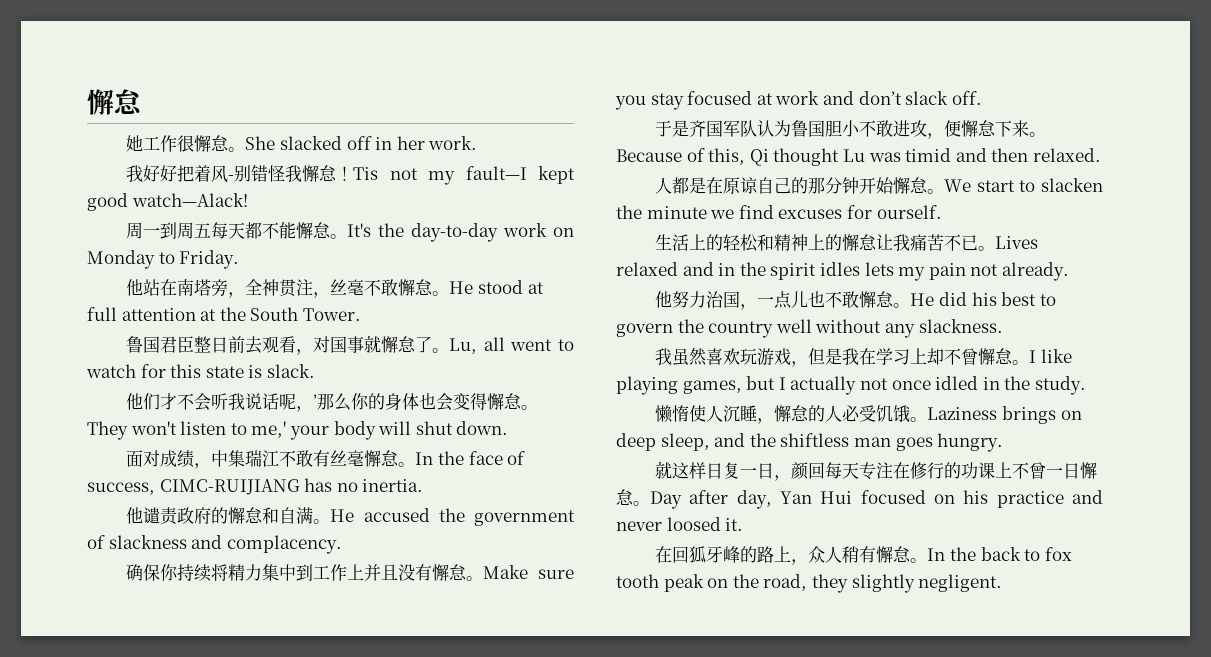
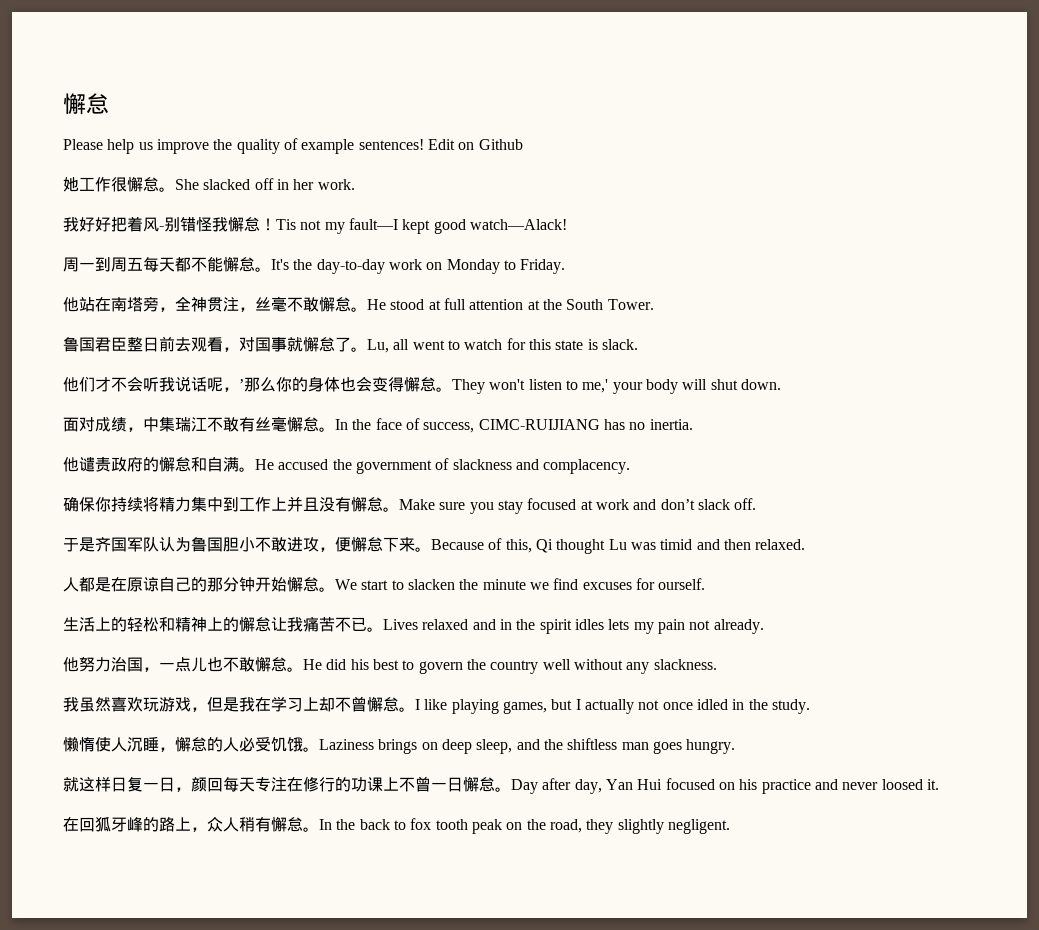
[87,89,142,115] 懈怠 -> [63,93,109,115] [63,138,523,154] 懈怠 // Please help us improve the quality of example sentences! Edit on Github

